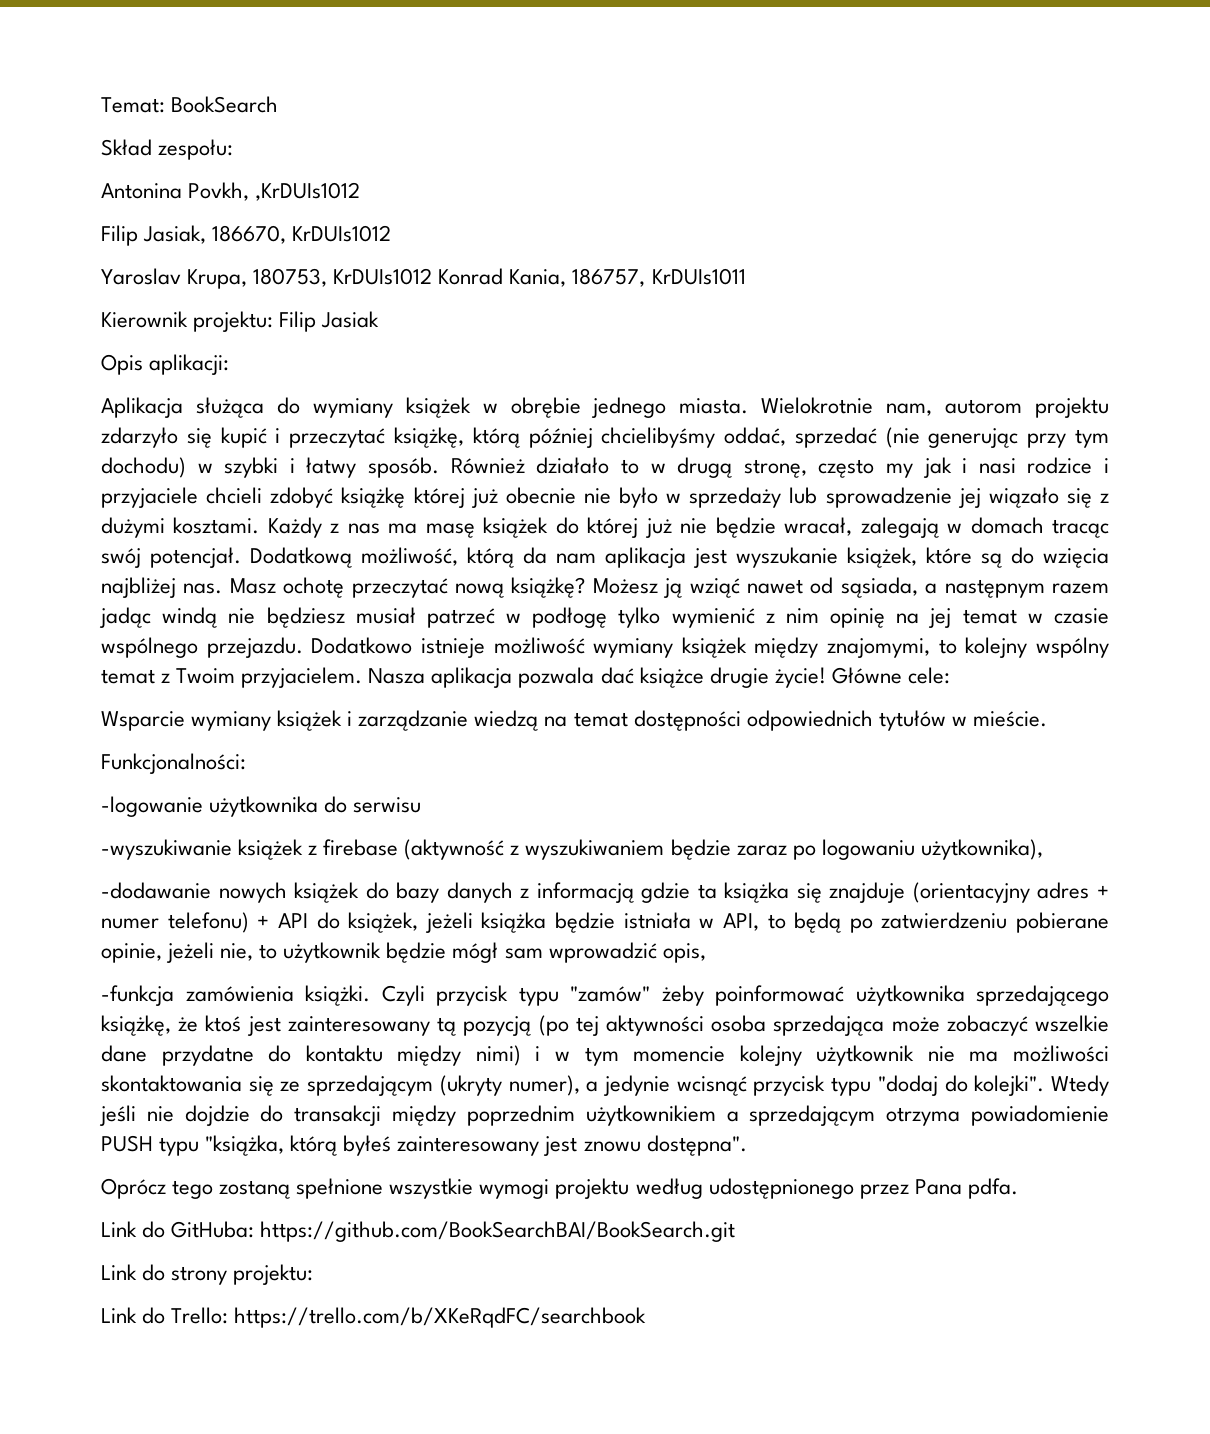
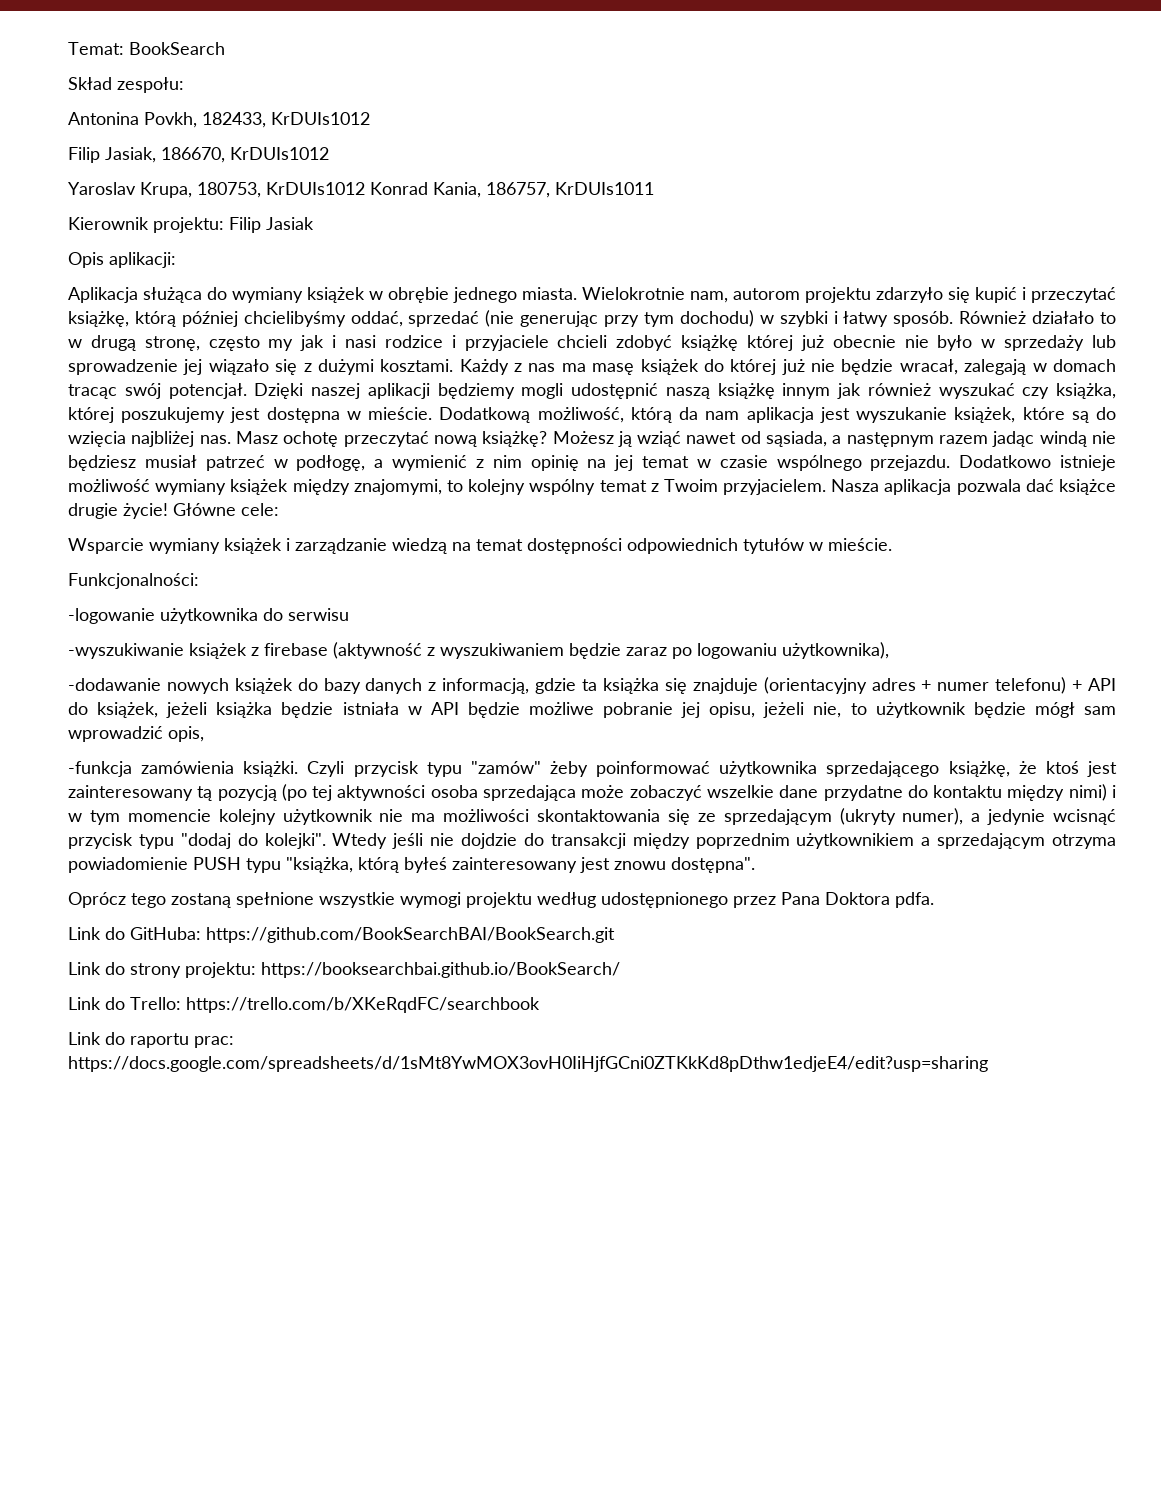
[255,182,361,201] ,KrDUIs1012 -> [202,112,370,128] 182433, KrDUIs1012
(241, 557) none -> [254,383,1116,399] [68,407,433,423] Dzięki naszej aplikacji będziemy mogli udostępnić naszą książkę innym jak również wyszukać czy książka, której poszukujemy jest dostępna w mieście.
[532,607,661,628] podłogę tylko -> [296,455,384,471] podłogę, a
[536,882,634,903] informacją -> [442,678,530,694] informacją,
[722,912,1109,933] [101,943,162,963] API, to będą po zatwierdzeniu pobierane opinie, -> [430,702,756,718] API będzie możliwe pobranie jej opisu,
(962, 1187) none -> [825,892,890,905] Doktora
(314, 1274) none -> [261,962,620,978] https://booksearchbai.github.io/BookSearch/
(647, 1317) none -> [68,1032,234,1048] [68,1056,988,1072] // Link do raportu prac: https://docs.google.com/spreadsheets/d/1sMt8YwMOX3ovH0IiHjfGCni0ZTKkKd8pDthw1edjeE4/edit?usp=sharing

